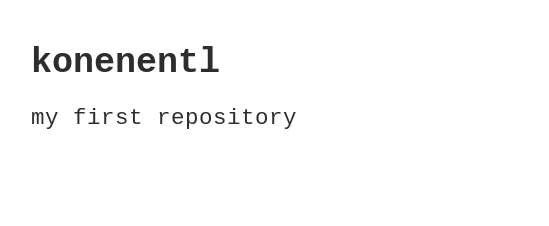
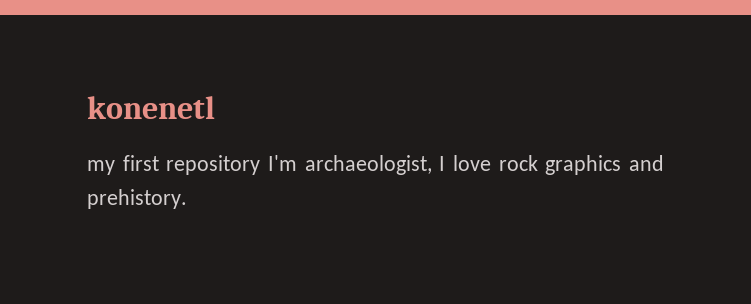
[31,46,220,72] konenentl -> [87,96,215,119] konenetl
(297, 118) none -> [268,155,664,175] [87,189,187,209] I'm archaeologist, I love rock graphics and prehistory.

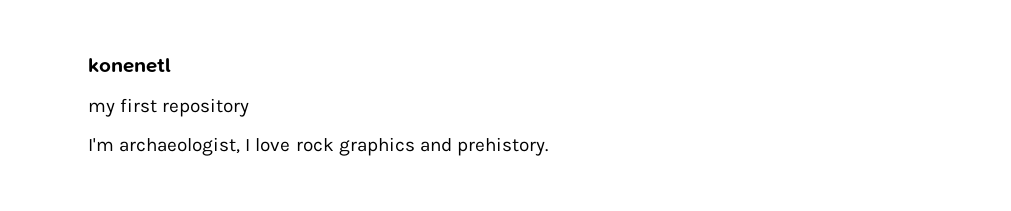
(261, 165) none -> (250, 107) //

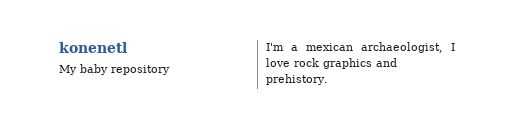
[88,98,158,117] my first -> [59,64,108,75] My baby
(114, 144) none -> [291,43,353,51] a mexican

